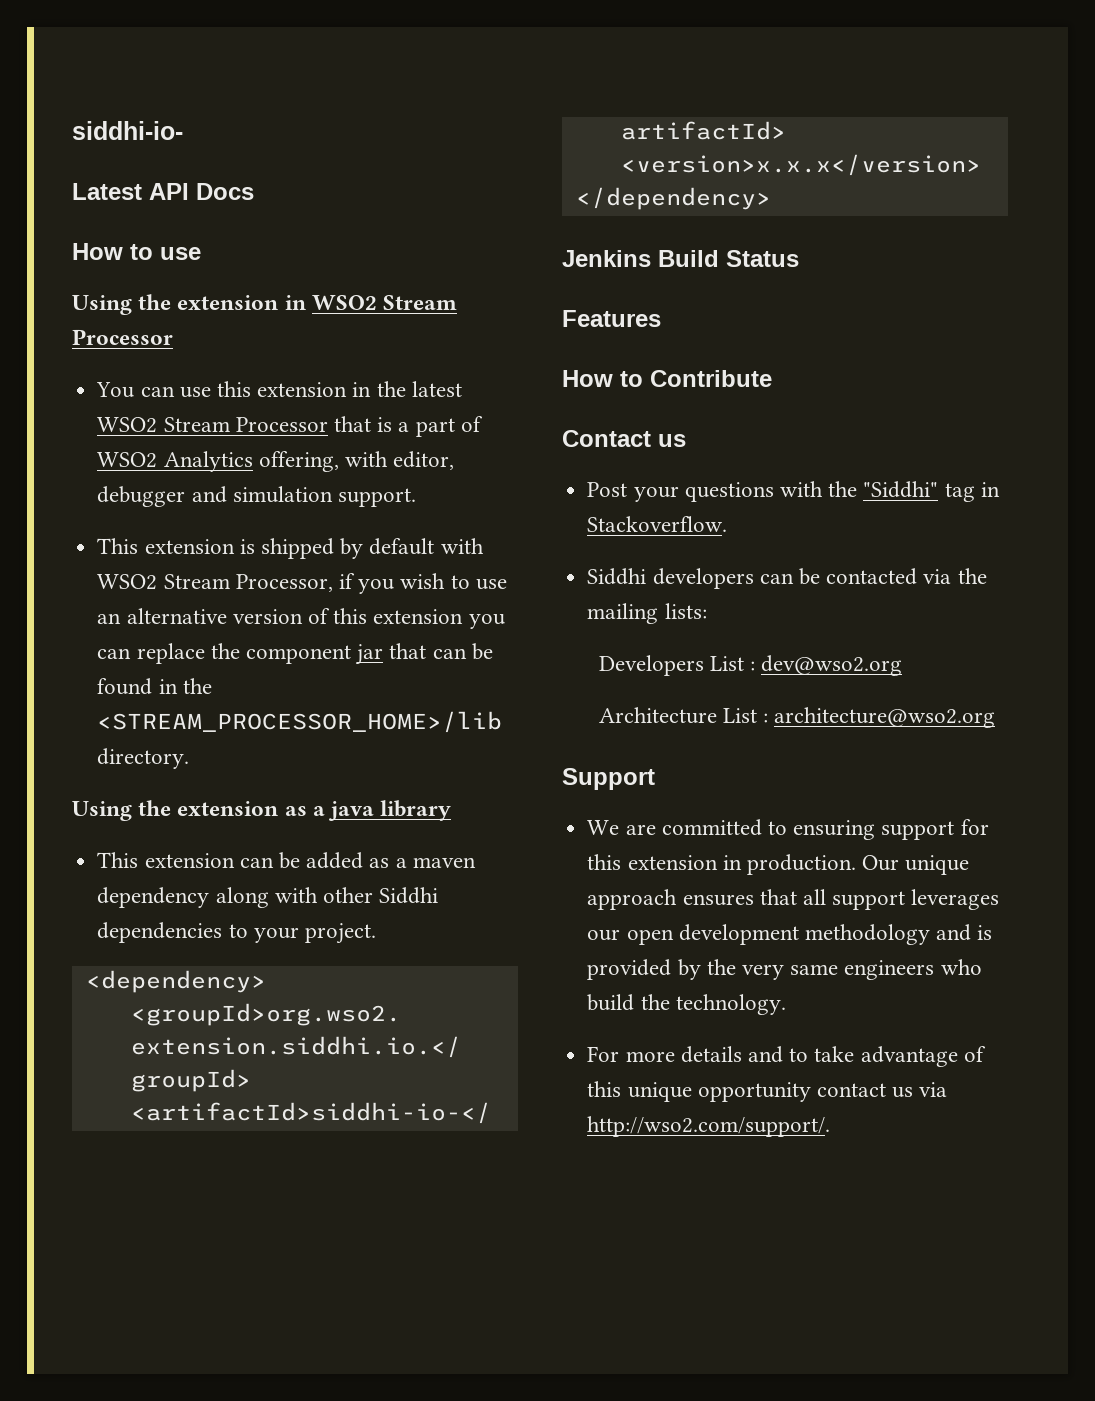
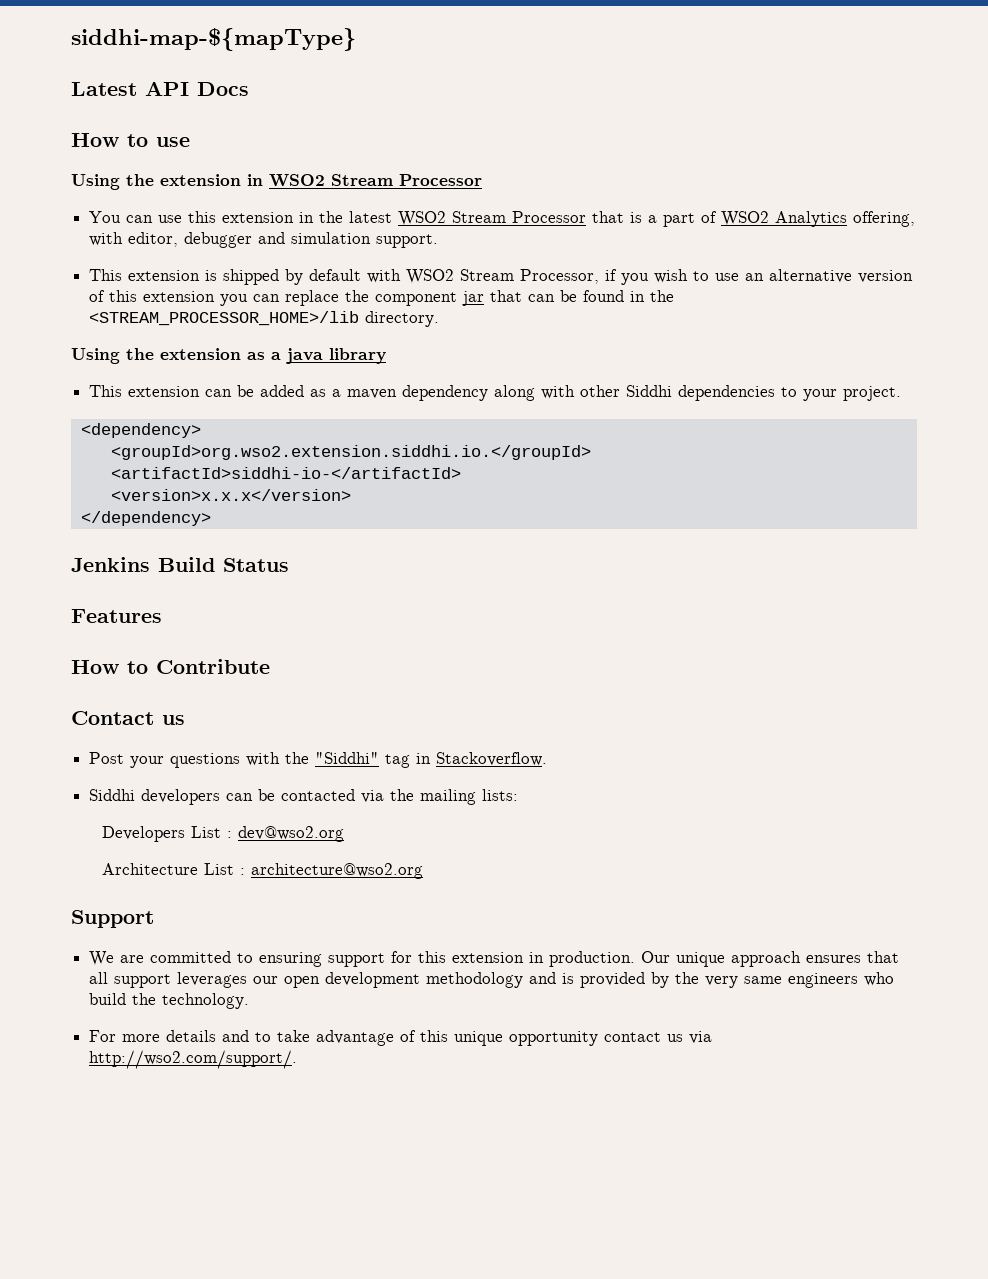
[72,121,183,140] siddhi-io- -> [71,28,356,51] siddhi-map-${mapType}

